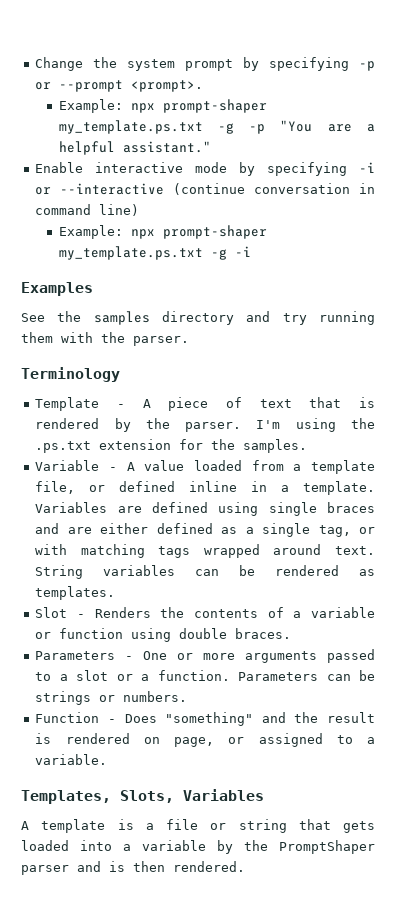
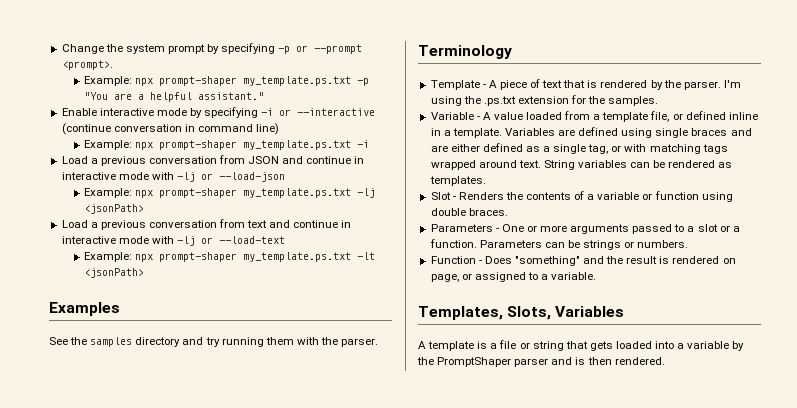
[217,123,234,134] -g -> (352, 81) none
[210,246,251,260] -g -i -> [357,140,370,148] [61,155,365,166] [61,172,285,182] [84,188,376,198] [84,204,145,214] [61,219,352,230] [61,236,285,246] [84,252,376,262] [84,268,145,278] -i // Load a previous conversation from JSON and continue in interactive mode with -lj or --load-json // Example: npx prompt-shaper my_template.ps.txt -lj <jsonPath> // Load a previous conversation from text and continue in interactive mode with -lj or --load-text // Example: npx prompt-shaper my_template.ps.txt -lt <jsonPath>

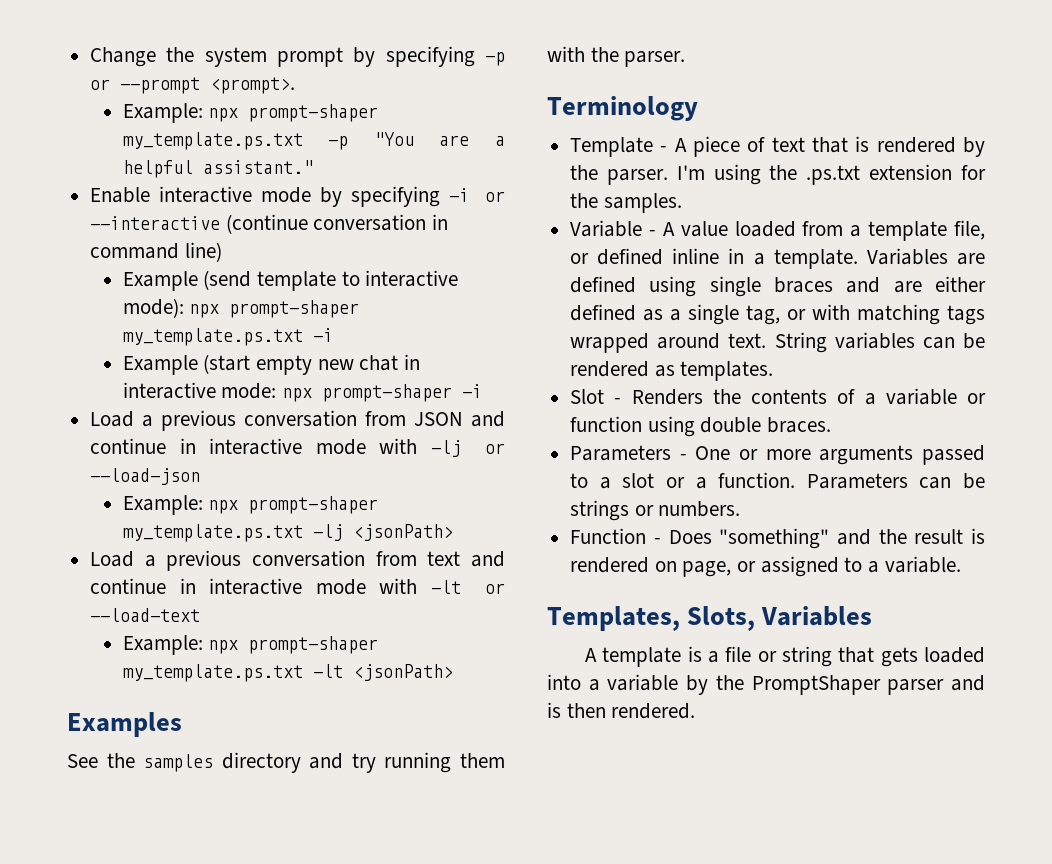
[84,140,352,150] Example: npx prompt-shaper my_template.ps.txt -> [122,270,459,291] [122,298,360,318] [122,328,333,346] [122,354,421,375] [122,382,453,402] Example (send template to interactive mode): npx prompt-shaper my_template.ps.txt -i // Example (start empty new chat in interactive mode: npx prompt-shaper
[176,236,195,246] -lj -> [431,580,462,594] -lt

